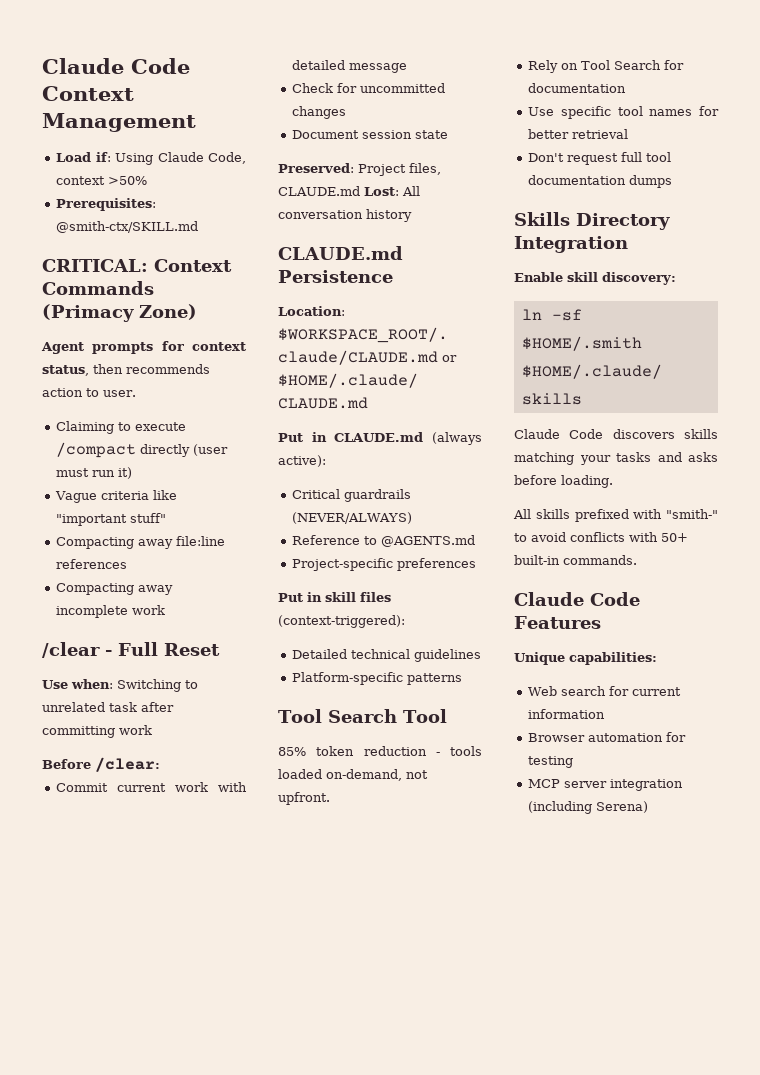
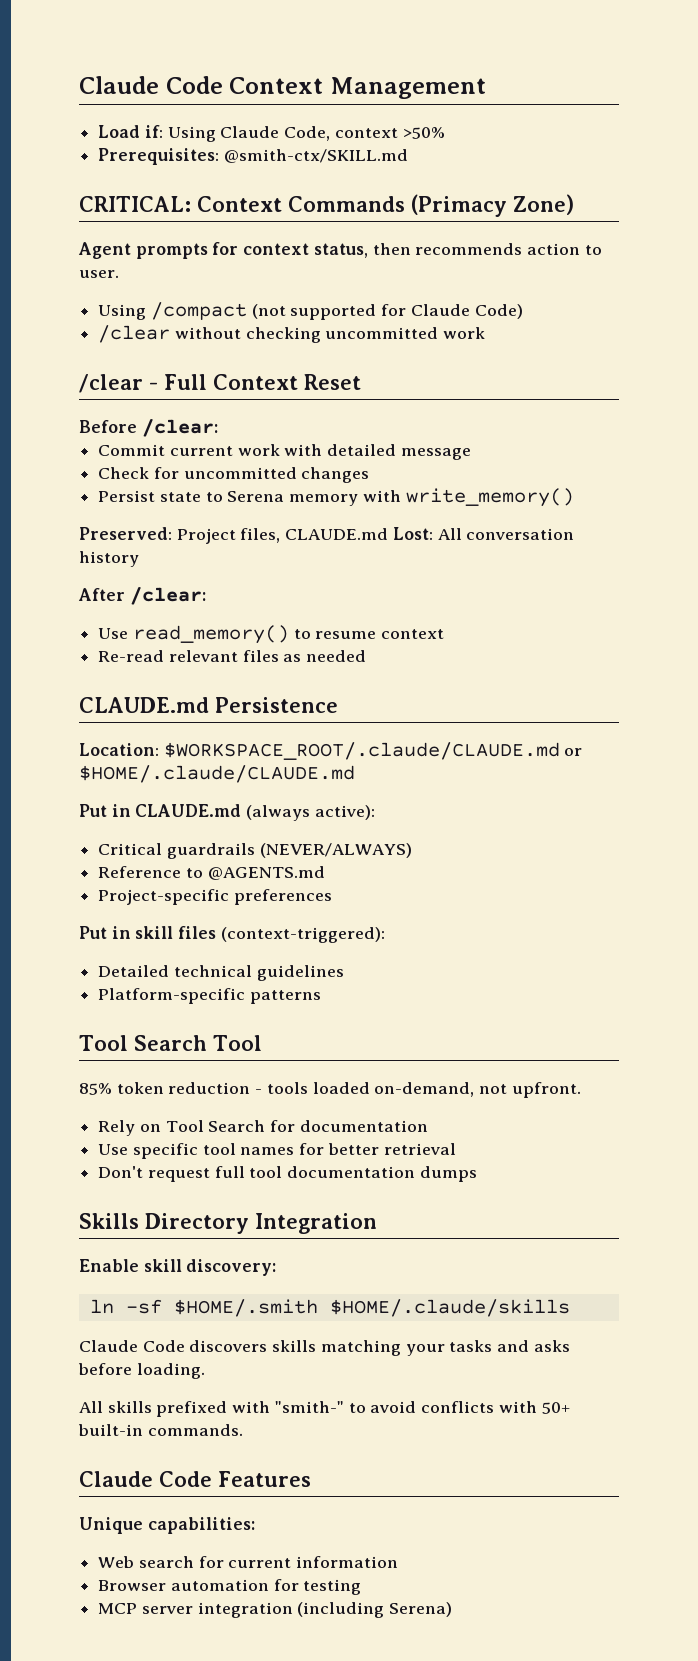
[56,421,187,434] [56,442,229,458] [56,467,133,479] [55,490,178,503] [56,513,167,526] [56,536,226,549] [56,559,128,569] [56,583,174,595] [56,605,129,618] Claiming to execute /compact directly (user must run it) // Vague criteria like "important stuff" // Compacting away file:line references // Compacting away incomplete -> [98,302,523,320] [98,325,439,343] Using /compact (not supported for Claude Code) // /clear without checking uncommitted
(158, 649) none -> [213,374,298,390] Context
[42,679,198,692] [42,702,174,712] [42,725,152,738] // Use when: Switching to unrelated task after committing work -> (361, 382) none
[292,130,413,139] Document session -> [98,490,156,502] Persist
(449, 134) none -> [205,488,574,507] to Serena memory with write_memory()
(412, 215) none -> [78,587,206,605] [98,625,445,644] [98,650,367,662] // After /clear: // Use read_memory() to resume context // Re-read relevant files as needed

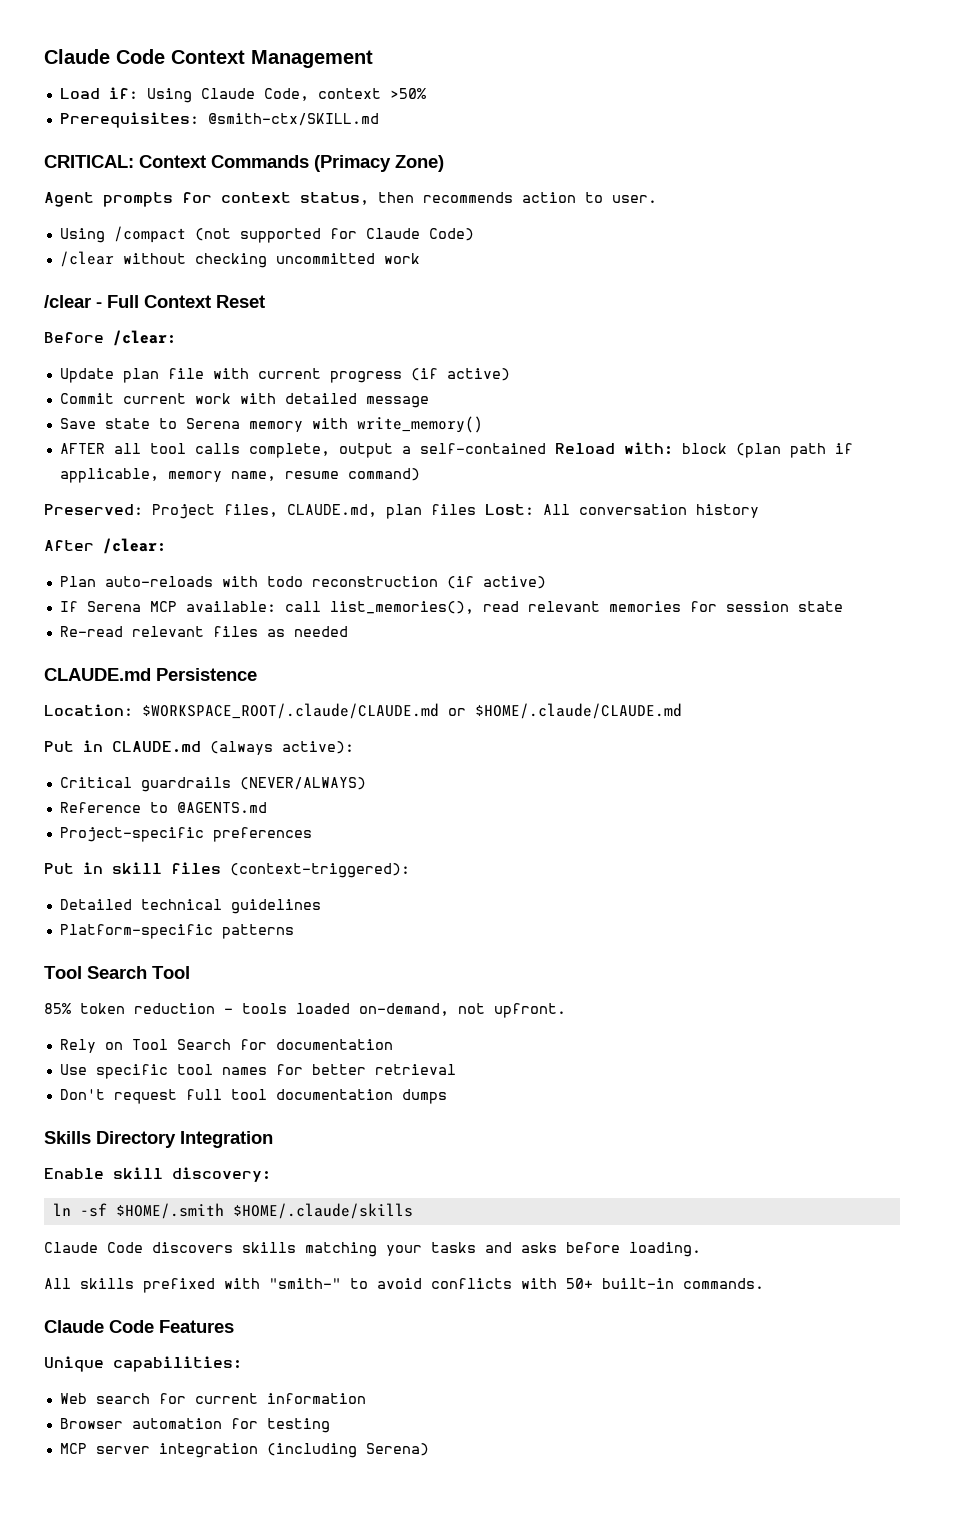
(218, 428) none -> [59,368,510,383] // Update plan file with current progress (if active)
[98,467,370,483] [98,490,156,502] Check for uncommitted changes // Persist -> [59,418,96,429] Save
(574, 497) none -> [59,442,853,458] [59,468,420,483] // AFTER all tool calls complete, output a self-contained Reload with: block (plan path if applicable, memory name, resume command)
[285,528,389,540] CLAUDE.md -> [287,504,476,519] CLAUDE.md, plan files
[98,625,445,644] Use read_memory() to resume context -> [59,576,546,589] [59,601,843,614] Plan auto-reloads with todo reconstruction (if active) // If Serena MCP available: call list_memories(), read relevant memories for session state

